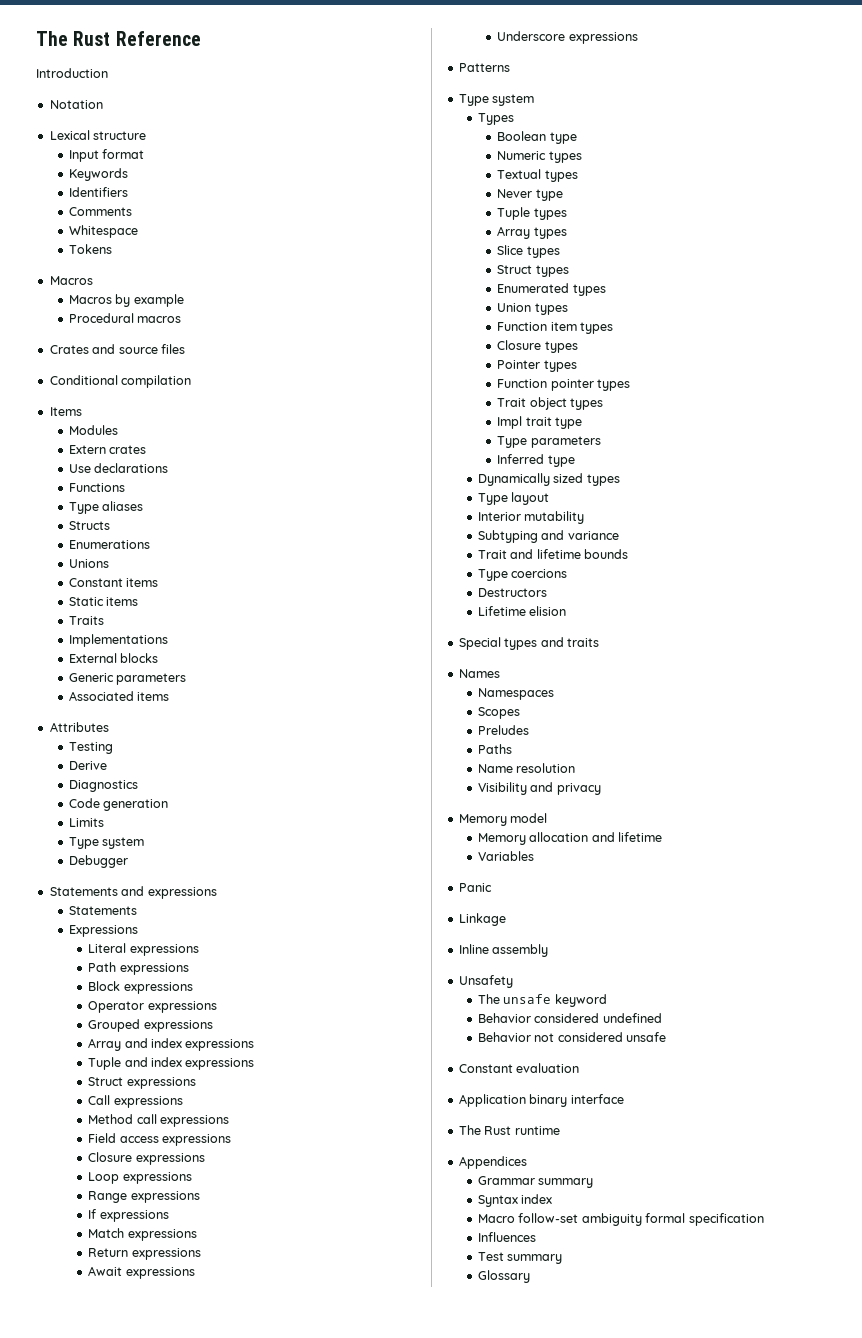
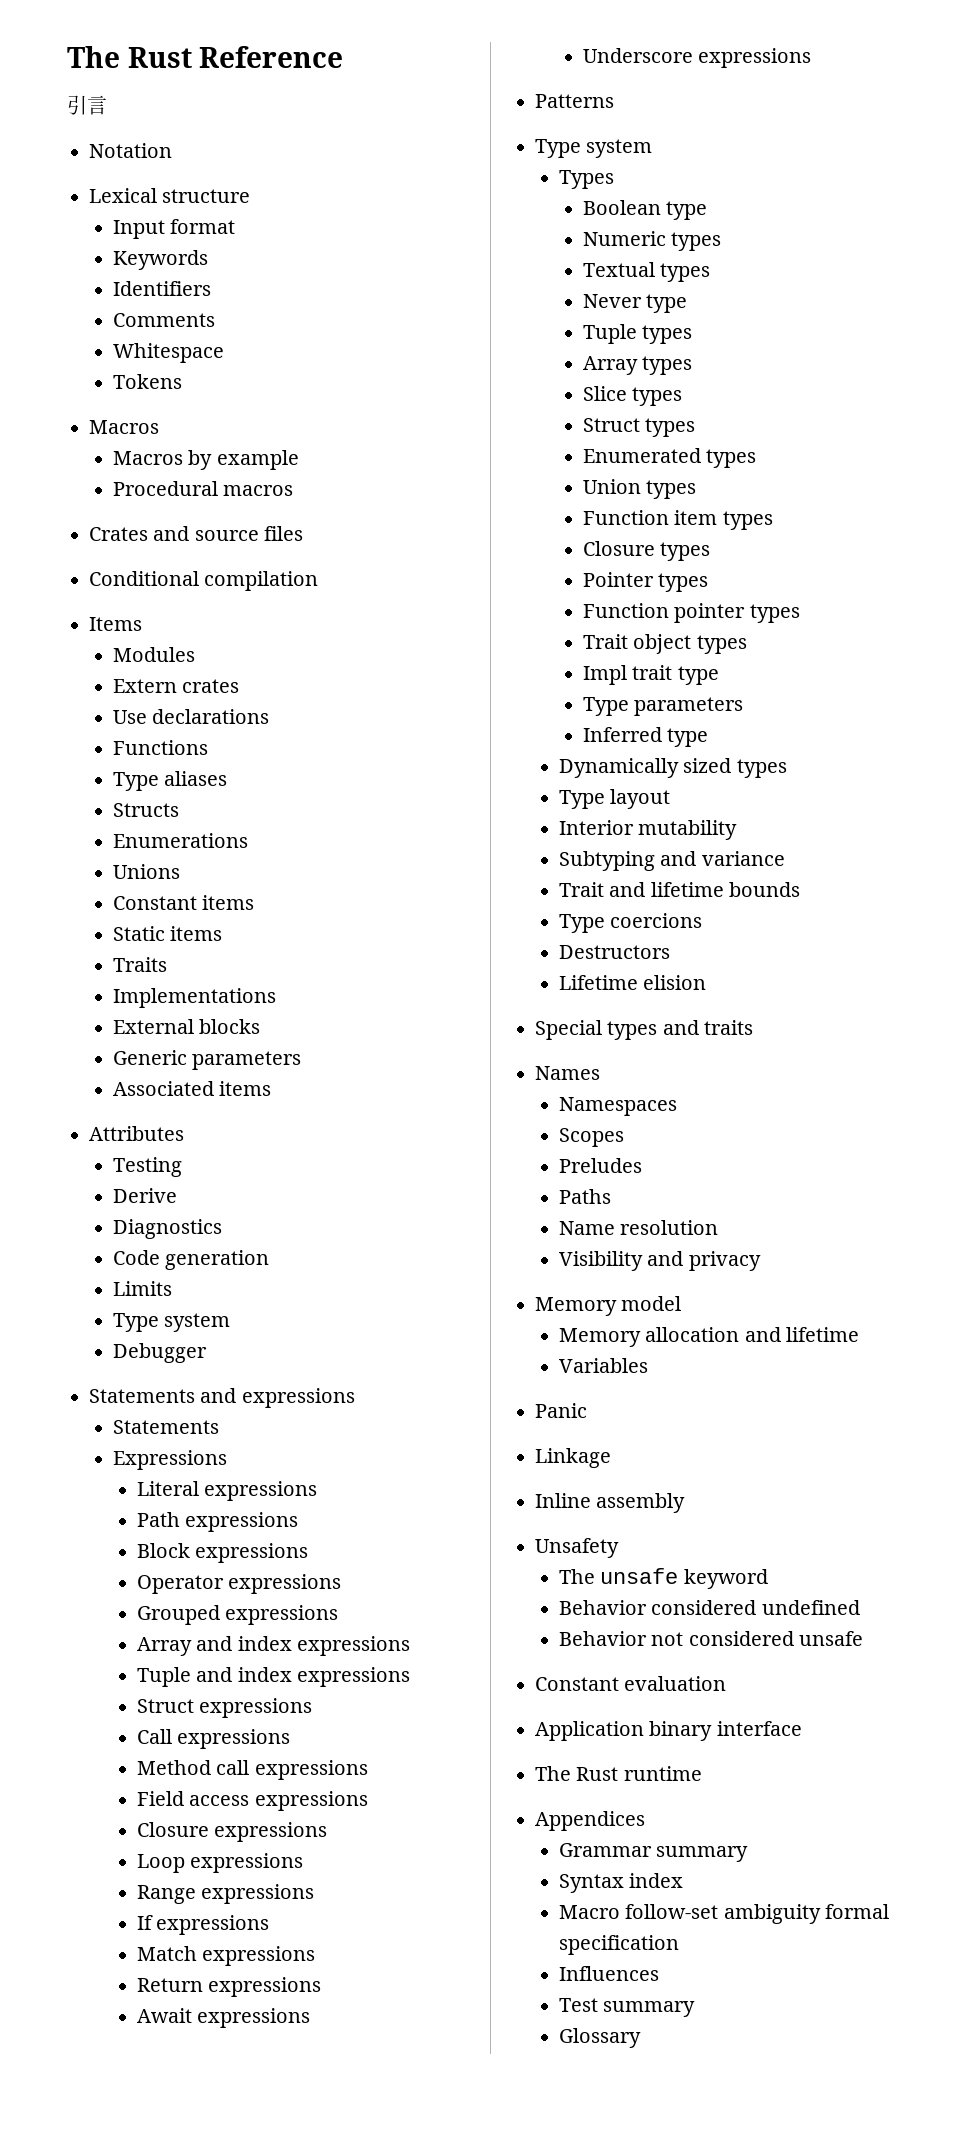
[36,68,108,78] Introduction -> [67,95,107,115] 引言

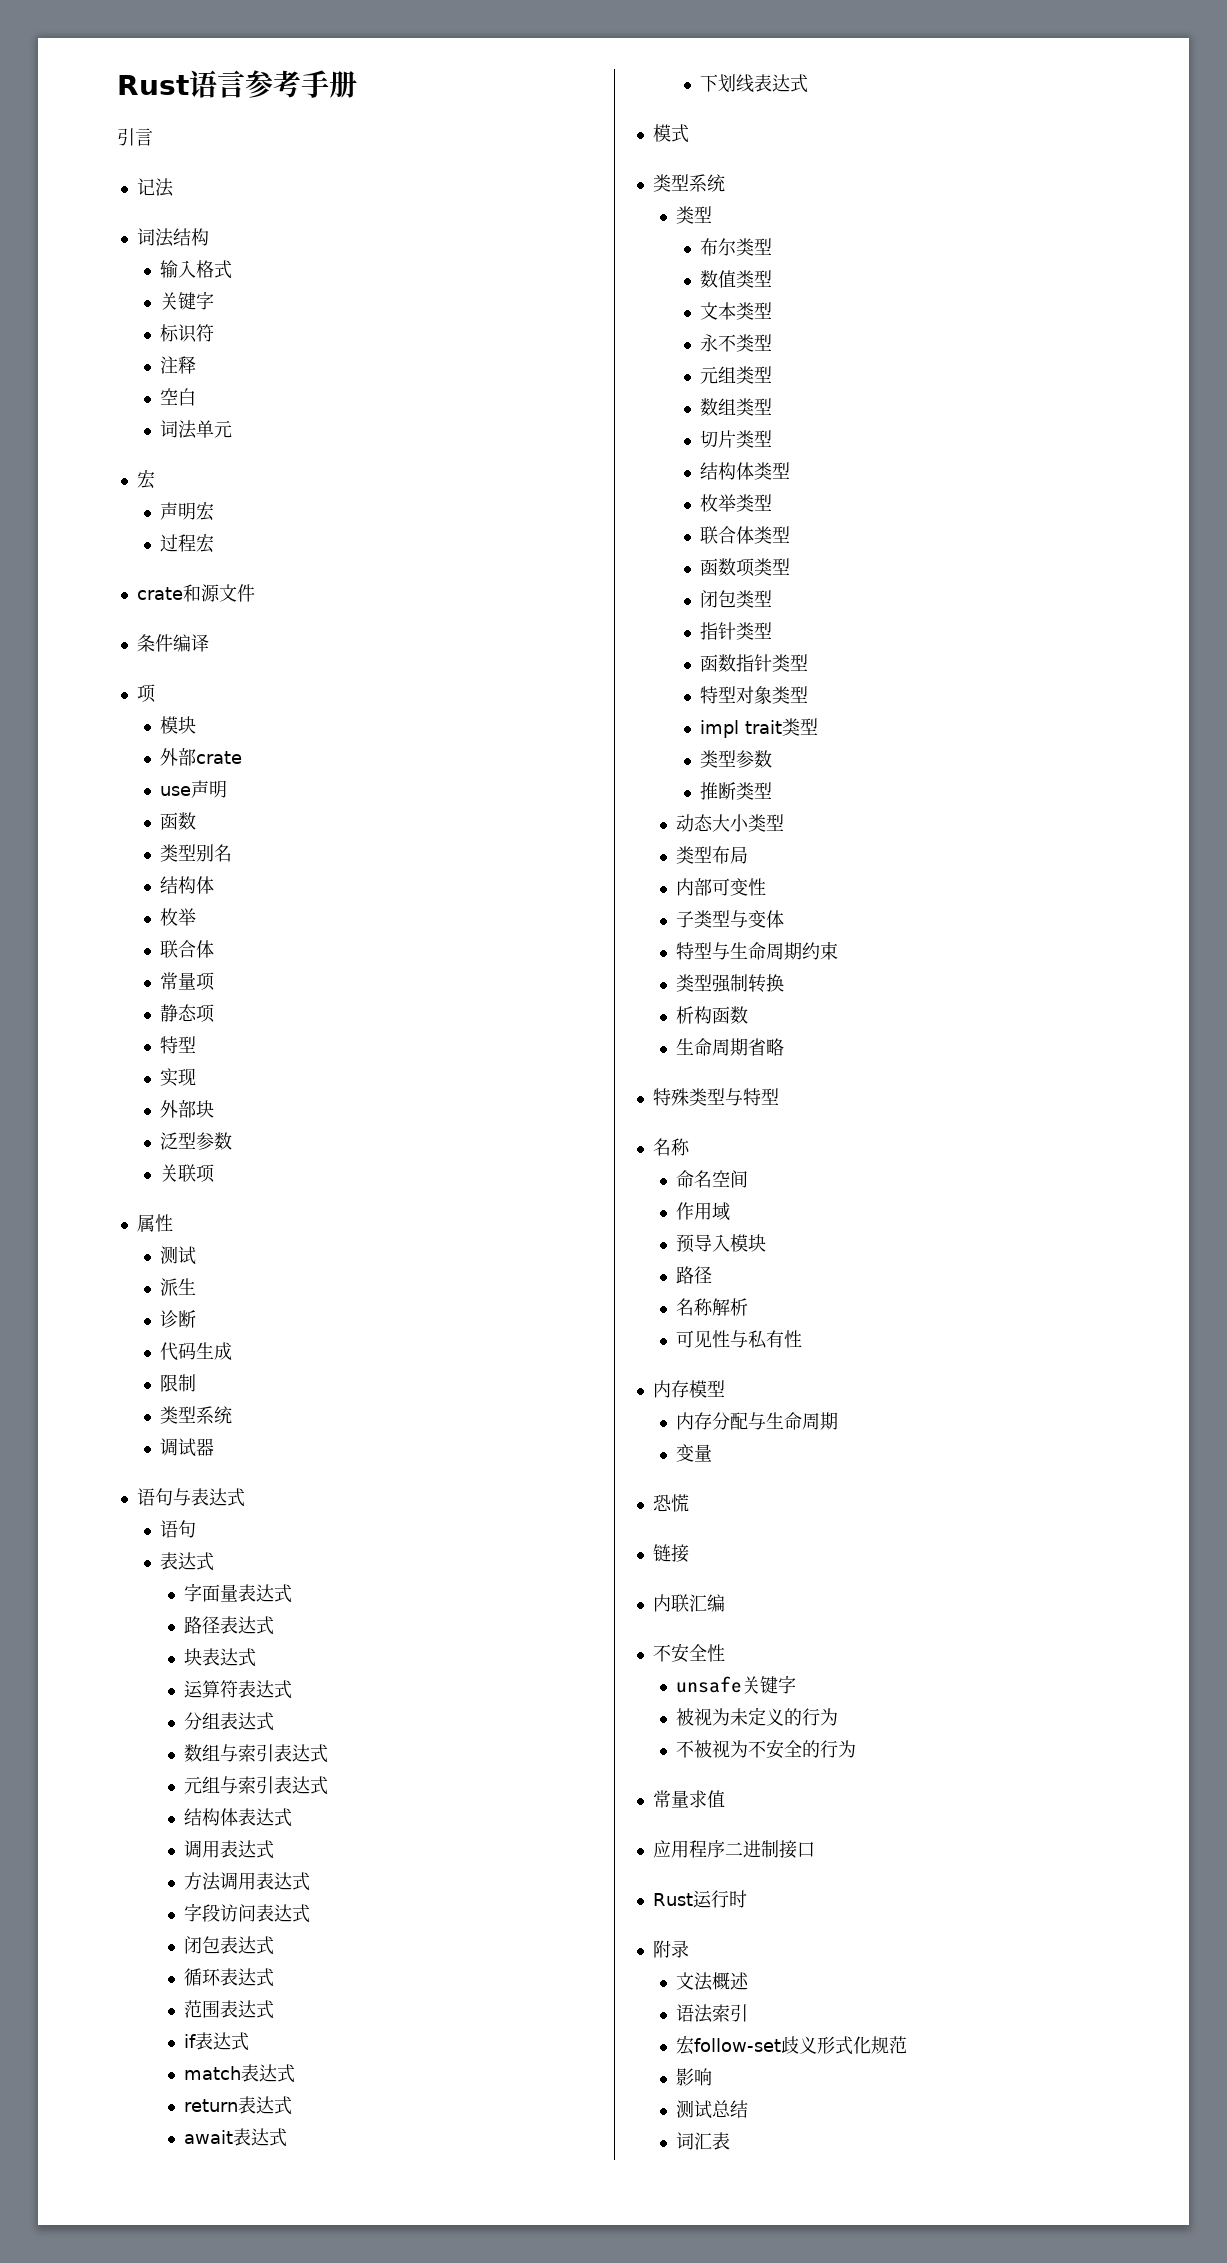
[67,46,344,68] [67,95,107,115] [89,143,172,158] [89,188,251,203] [112,219,236,239] [112,250,208,270] [112,281,211,296] [112,313,215,327] [112,343,224,363] [112,374,182,389] [89,420,159,434] [112,450,299,470] [112,481,294,496] [89,526,304,541] [89,571,319,591] [89,617,142,631] [112,647,195,662] [112,679,240,693] [112,709,270,724] [112,740,208,755] [112,771,228,791] [112,803,179,817] [112,833,248,848] [112,864,180,879] [112,895,255,910] [112,926,223,941] [112,957,167,972] [112,988,276,1008] [112,1019,261,1034] [112,1050,302,1070] [112,1081,272,1096] [89,1126,184,1141] [112,1157,182,1177] [112,1188,177,1203] [112,1219,222,1239] [112,1250,270,1270] [112,1281,172,1296] [112,1313,231,1332] [112,1343,207,1363] [89,1388,355,1408] [112,1420,219,1434] [112,1450,227,1470] [136,1481,318,1501] [136,1512,299,1532] [136,1543,309,1563] [136,1574,342,1594] [136,1605,339,1625] [136,1636,410,1656] [136,1667,410,1687] [136,1698,313,1718] [136,1729,291,1749] [136,1760,368,1780] [136,1791,368,1811] [136,1822,328,1842] [136,1853,304,1873] [136,1884,315,1904] [136,1915,270,1935] [136,1946,316,1966] [136,1977,322,1997] [136,2008,311,2028] [582,48,812,68] [535,94,614,108] [535,139,653,158] [558,170,614,189] [582,200,708,220] [582,231,722,251] [582,262,711,282] [582,294,688,313] [582,324,693,344] [582,356,693,375] [582,386,683,406] [582,418,696,437] [582,448,757,468] [582,479,697,499] [582,510,773,530] [582,541,711,561] [582,572,709,592] [582,603,800,623] [582,634,747,654] [582,665,719,685] [582,697,744,716] [582,727,709,747] [558,758,787,778] [558,789,671,809] [558,820,738,840] [558,851,785,871] [558,882,801,897] [558,913,703,933] [558,945,670,959] [558,975,707,990] [535,1020,754,1040] [535,1066,600,1080] [558,1097,677,1116] [558,1128,624,1147] [558,1158,642,1173] [558,1189,611,1204] [558,1220,719,1235] [558,1251,761,1271] [535,1296,682,1316] [558,1327,860,1347] [558,1358,648,1373] [535,1403,587,1418] [535,1448,611,1468] [535,1493,686,1513] [535,1538,619,1558] [558,1568,768,1589] [558,1600,860,1615] [558,1631,864,1646] [535,1676,727,1691] [535,1721,802,1741] [535,1766,702,1781] [535,1811,645,1831] [558,1843,749,1862] [558,1873,684,1893] [558,1904,890,1924] [558,1935,679,1955] [558,1966,659,1981] [558,1998,696,2017] [558,2028,641,2048] The Rust Reference // 引言 // Notation // Lexical structure // Input format // Keywords // Identifiers // Comments // Whitespace // Tokens // Macros // Macros by example // Procedural macros // Crates and source files // Conditional compilation // Items // Modules // Extern crates // Use declarations // Functions // Type aliases // Structs // Enumerations // Unions // Constant items // Static items // Traits // Implementations // External blocks // Generic parameters // Associated items // Attributes // Testing // Derive // Diagnostics // Code generation // Limits // Type system // Debugger // Statements and expressions // Statements // Expressions // Literal expressions // Path expressions // Block expressions // Operator expressions // Grouped expressions // Array and index expressions // Tuple and index expressions // Struct expressions // Call expressions // Method call expressions // Field access expressions // Closure expressions // Loop expressions // Range expressions // If expressions // Match expressions // Return expressions // Await expressions // Underscore expressions // Patterns // Type system // Types // Boolean type // Numeric types // Textual types // Never type // Tuple types // Array types // Slice types // Struct types // Enumerated types // Union types // Function item types // Closure types // Pointer types // Function pointer types // Trait object types // Impl trait type // Type parameters // Inferred type // Dynamically sized types // Type layout // Interior mutability // Subtyping and variance // Trait and lifetime bounds // Type coercions // Destructors // Lifetime elision // Special types and traits // Names // Namespaces // Scopes // Preludes // Paths // Name resolution // Visibility and privacy // Memory model // Memory allocation and lifetime // Variables // Panic // Linkage // Inline assembly // Unsafety // The unsafe keyword // Behavior considered undefined // Behavior not considered unsafe // Constant evaluation // Application binary interface // The Rust runtime // Appendices // Grammar summary // Syntax index // Macro follow-set ambiguity formal specification // Influences // Test summary // Glossary -> [117,70,357,98] [117,128,153,146] [136,178,174,197] [136,228,209,247] [160,260,233,279] [160,291,215,310] [160,324,215,343] [160,356,197,374] [160,388,197,406] [160,420,233,439] [136,470,155,489] [160,502,215,521] [160,534,215,553] [136,584,255,602] [136,634,209,652] [136,684,156,703] [160,716,197,734] [160,748,243,766] [160,780,228,798] [160,812,197,830] [160,844,233,862] [160,876,215,894] [160,908,197,926] [160,940,215,958] [160,972,216,991] [160,1004,216,1023] [160,1036,197,1054] [160,1068,197,1087] [160,1100,215,1118] [160,1132,233,1150] [160,1164,216,1183] [136,1214,173,1232] [160,1246,197,1265] [160,1278,197,1296] [160,1310,197,1328] [160,1342,233,1361] [160,1374,197,1392] [160,1406,233,1424] [160,1438,215,1457] [136,1488,245,1507] [160,1520,197,1538] [160,1552,215,1571] [183,1583,292,1603] [183,1616,274,1635] [183,1648,256,1667] [183,1680,292,1699] [183,1712,274,1731] [183,1744,328,1763] [183,1776,328,1795] [183,1808,292,1827] [183,1840,274,1859] [183,1872,310,1891] [183,1903,310,1923] [183,1936,274,1955] [183,1968,274,1987] [183,2000,274,2019] [183,2032,249,2051] [183,2064,295,2083] [183,2096,292,2115] [183,2128,287,2147] [699,74,808,93] [652,124,689,143] [652,174,725,192] [676,206,713,224] [699,238,772,256] [699,270,772,288] [699,302,772,320] [699,334,772,352] [699,366,772,384] [699,398,772,416] [699,430,772,448] [699,462,790,480] [699,494,772,512] [699,526,790,544] [699,558,790,577] [699,590,772,608] [699,622,772,640] [699,654,808,672] [699,686,808,704] [699,718,818,738] [699,750,772,768] [699,782,772,800] [676,814,785,832] [676,846,749,864] [676,878,767,896] [676,910,785,928] [676,942,839,960] [676,974,785,993] [676,1006,749,1024] [676,1038,785,1056] [652,1088,779,1106] [652,1138,690,1156] [676,1170,749,1188] [676,1202,731,1221] [676,1234,767,1253] [676,1266,713,1284] [676,1298,749,1316] [676,1330,803,1349] [652,1380,725,1398] [676,1412,839,1430] [676,1444,713,1462] [652,1494,689,1512] [652,1544,689,1563] [652,1594,725,1612] [652,1643,725,1663] [676,1675,797,1694] [676,1707,839,1726] [676,1739,857,1759] [652,1790,725,1808] [652,1840,815,1859] [652,1890,747,1908] [652,1940,689,1958] [676,1972,750,1991] [676,2004,749,2023] [676,2036,908,2055] [676,2068,713,2086] [676,2100,749,2119] [676,2132,731,2150] Rust语言参考手册 // 引言 // 记法 // 词法结构 // 输入格式 // 关键字 // 标识符 // 注释 // 空白 // 词法单元 // 宏 // 声明宏 // 过程宏 // crate和源文件 // 条件编译 // 项 // 模块 // 外部crate // use声明 // 函数 // 类型别名 // 结构体 // 枚举 // 联合体 // 常量项 // 静态项 // 特型 // 实现 // 外部块 // 泛型参数 // 关联项 // 属性 // 测试 // 派生 // 诊断 // 代码生成 // 限制 // 类型系统 // 调试器 // 语句与表达式 // 语句 // 表达式 // 字面量表达式 // 路径表达式 // 块表达式 // 运算符表达式 // 分组表达式 // 数组与索引表达式 // 元组与索引表达式 // 结构体表达式 // 调用表达式 // 方法调用表达式 // 字段访问表达式 // 闭包表达式 // 循环表达式 // 范围表达式 // if表达式 // match表达式 // return表达式 // await表达式 // 下划线表达式 // 模式 // 类型系统 // 类型 // 布尔类型 // 数值类型 // 文本类型 // 永不类型 // 元组类型 // 数组类型 // 切片类型 // 结构体类型 // 枚举类型 // 联合体类型 // 函数项类型 // 闭包类型 // 指针类型 // 函数指针类型 // 特型对象类型 // impl trait类型 // 类型参数 // 推断类型 // 动态大小类型 // 类型布局 // 内部可变性 // 子类型与变体 // 特型与生命周期约束 // 类型强制转换 // 析构函数 // 生命周期省略 // 特殊类型与特型 // 名称 // 命名空间 // 作用域 // 预导入模块 // 路径 // 名称解析 // 可见性与私有性 // 内存模型 // 内存分配与生命周期 // 变量 // 恐慌 // 链接 // 内联汇编 // 不安全性 // unsafe关键字 // 被视为未定义的行为 // 不被视为不安全的行为 // 常量求值 // 应用程序二进制接口 // Rust运行时 // 附录 // 文法概述 // 语法索引 // 宏follow-set歧义形式化规范 // 影响 // 测试总结 // 词汇表

